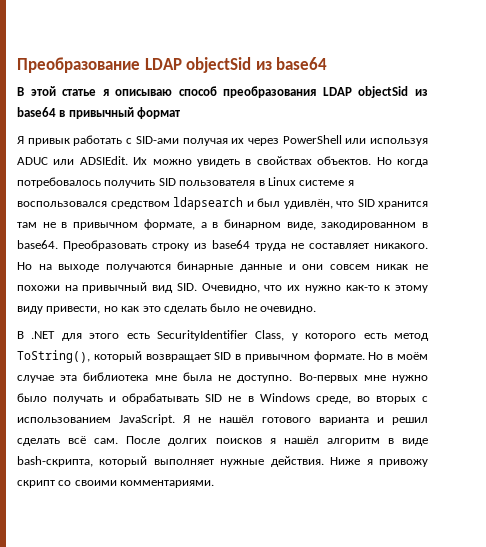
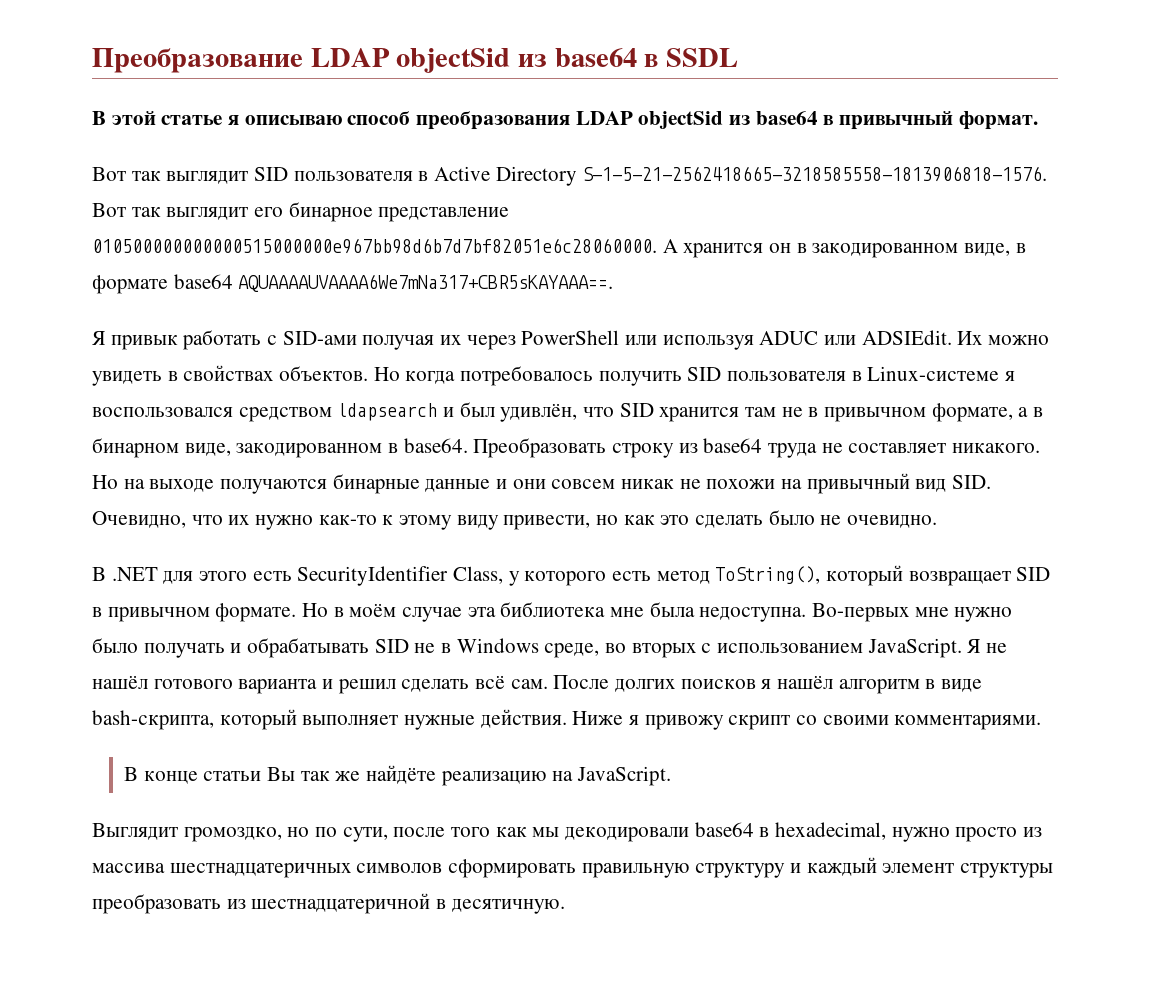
(328, 63) none -> [644,48,739,67] в SSDL
[137,107,181,119] формат -> [958,111,1038,130] [92,166,1048,186] [92,202,510,222] [92,238,1026,258] [92,274,614,294] формат. // Вот так выглядит SID пользователя в Active Directory S-1-5-21-2562418665-3218585558-1813906818-1576. Вот так выглядит его бинарное представление 010500000000000515000000e967bb98d6b7d7bf82051e6c28060000. А хранится он в закодированном виде, в формате base64 AQUAAAAUVAAAA6We7mNa317+CBR5sKAYAAA==.
[267,177,345,186] Linux системе -> [867,366,1000,381] Linux-системе
[218,375,293,383] не доступно. -> [699,607,807,622] недоступна.
(215, 484) none -> [124,765,672,786] [92,822,1043,842] [92,857,1054,878] [92,893,565,914] // В конце статьи Вы так же найдёте реализацию на JavaScript. // Выглядит громоздко, но по сути, после того как мы декодировали base64 в hexadecimal, нужно просто из массива шестнадцатеричных символов сформировать правильную структуру и каждый элемент структуры преобразовать из шестнадцатеричной в десятичную.

